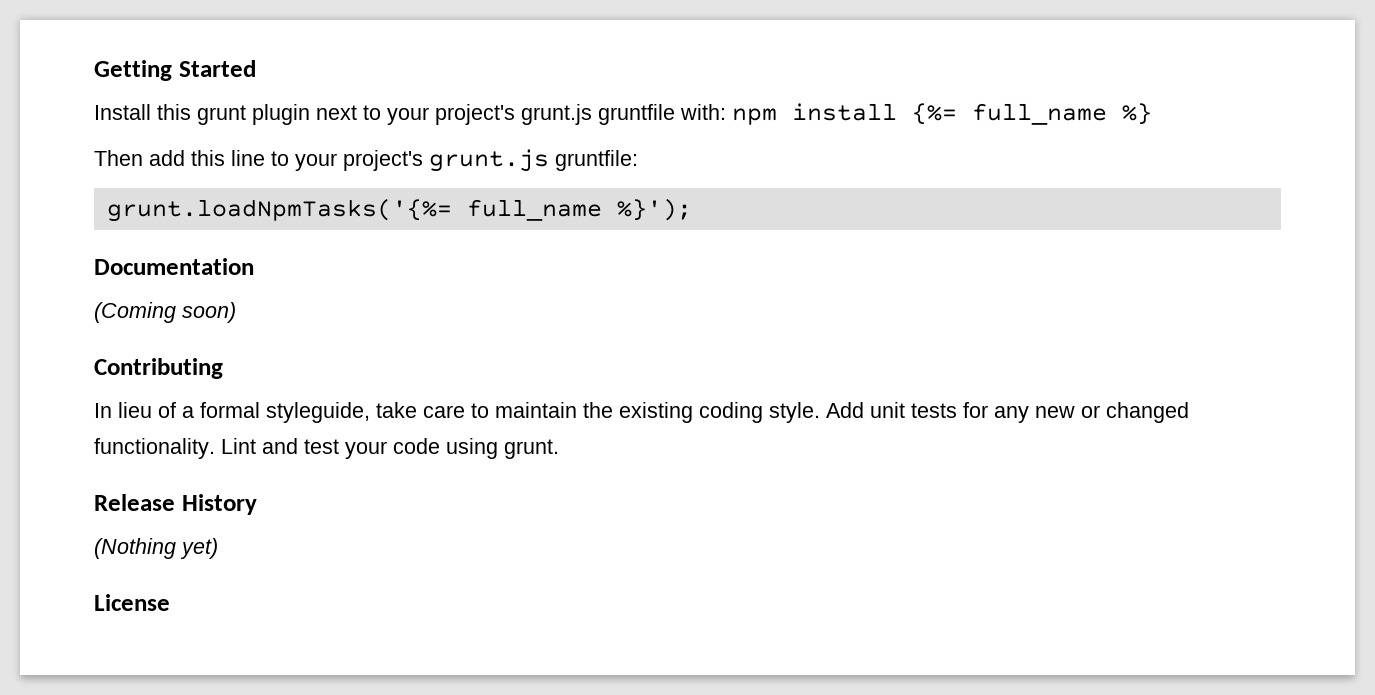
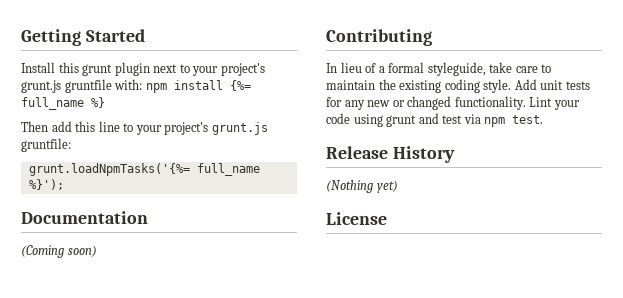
[262,438,339,454] and test -> (553, 102) none
[504,439,559,459] grunt. -> [386,113,544,127] grunt and test via npm test.

